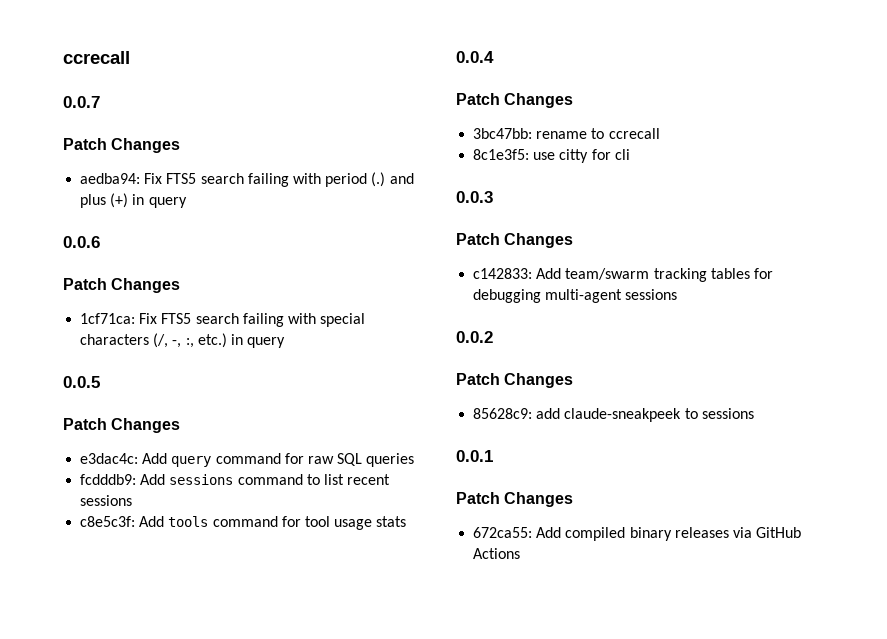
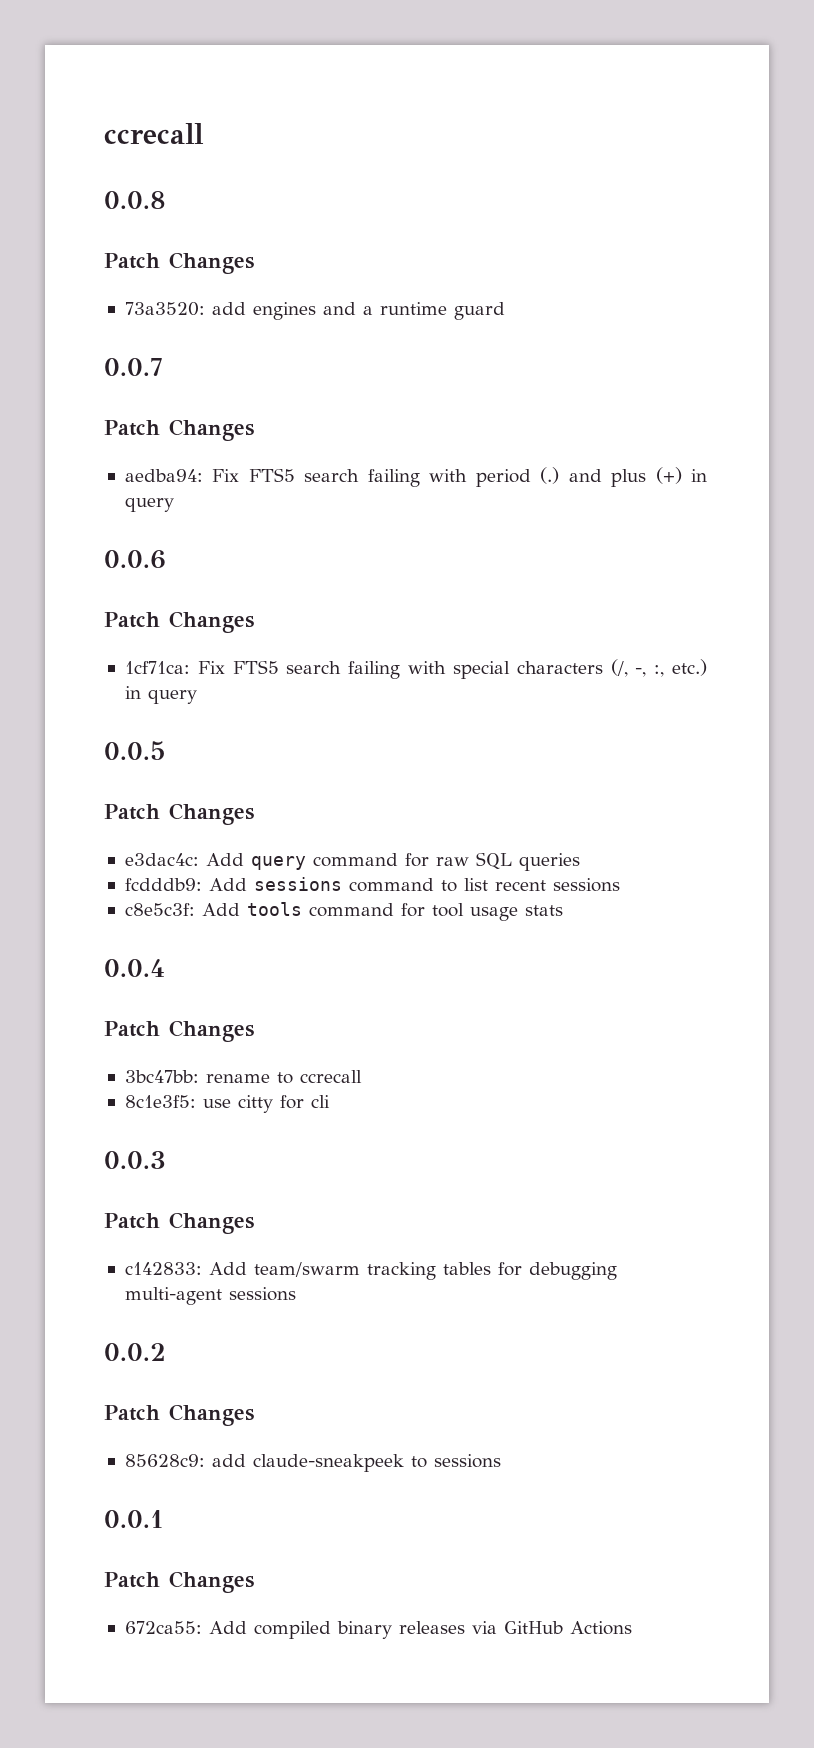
[63,51,130,64] ccrecall -> [104,123,204,144] [104,191,165,209] [104,252,254,274] [124,302,505,320] ccrecall // 0.0.8 // Patch Changes // 73a3520: add engines and a runtime guard

